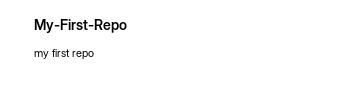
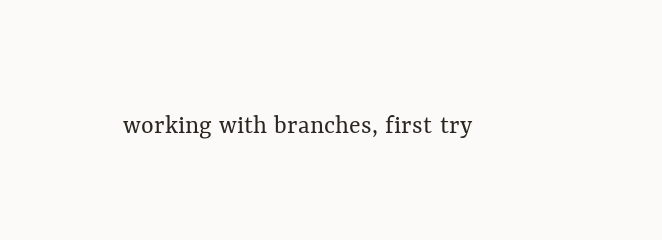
[34,19,127,33] [34,49,94,60] My-First-Repo // my first repo -> [123,115,473,139] working with branches, first try

